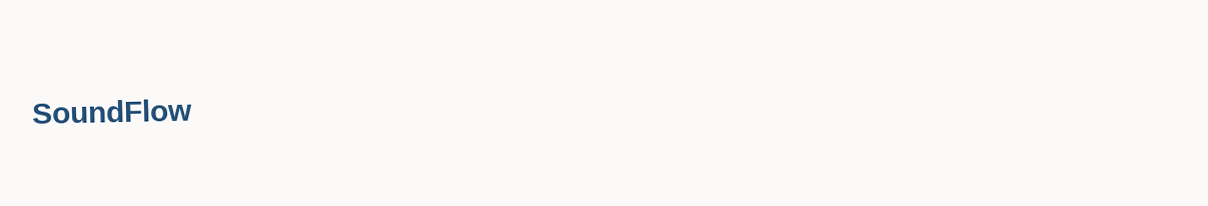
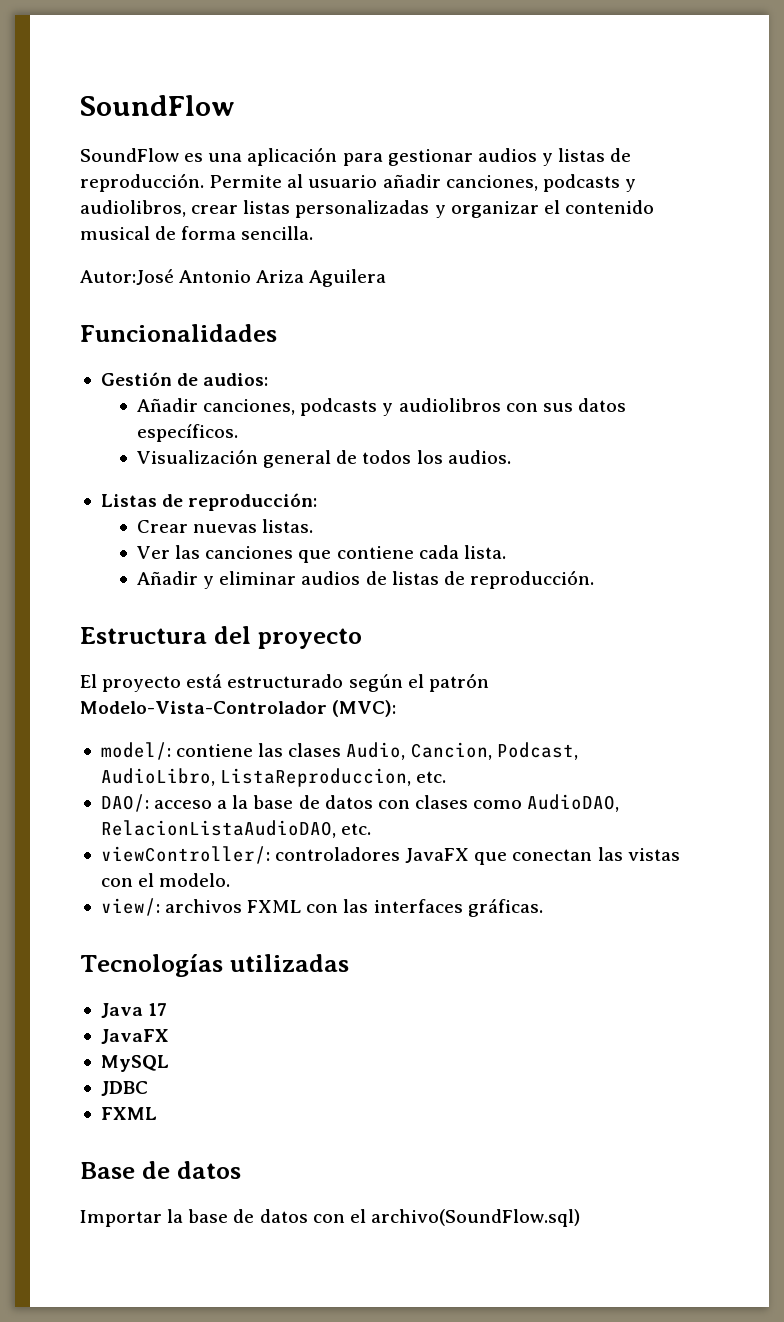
[31,98,193,124] SoundFlow -> [80,95,235,116] [80,147,632,166] [80,173,636,192] [80,200,654,218] [80,226,314,240] [80,269,387,287] [80,324,277,342] [100,372,269,386] [137,398,626,416] [137,424,239,442] [137,449,511,468] [100,493,318,511] [137,519,314,533] [137,545,506,563] [137,570,594,589] [80,626,362,649] [80,673,489,692] [80,700,397,717] [100,742,578,760] [100,768,447,787] [100,794,620,812] [100,820,372,838] [100,846,680,865] [100,873,231,887] [100,898,543,917] [80,954,349,977] [100,1003,168,1018] [100,1029,169,1044] [100,1055,169,1072] [100,1081,148,1096] [100,1107,157,1120] [80,1161,241,1179] [80,1209,580,1227] SoundFlow // SoundFlow es una aplicación para gestionar audios y listas de reproducción. Permite al usuario añadir canciones, podcasts y audiolibros, crear listas personalizadas y organizar el contenido musical de forma sencilla. // Autor:José Antonio Ariza Aguilera // Funcionalidades // Gestión de audios: // Añadir canciones, podcasts y audiolibros con sus datos específicos. // Visualización general de todos los audios. // Listas de reproducción: // Crear nuevas listas. // Ver las canciones que contiene cada lista. // Añadir y eliminar audios de listas de reproducción. // Estructura del proyecto // El proyecto está estructurado según el patrón Modelo-Vista-Controlador (MVC): // model/: contiene las clases Audio, Cancion, Podcast, AudioLibro, ListaReproduccion, etc. // DAO/: acceso a la base de datos con clases como AudioDAO, RelacionListaAudioDAO, etc. // viewController/: controladores JavaFX que conectan las vistas con el modelo. // view/: archivos FXML con las interfaces gráficas. // Tecnologías utilizadas // Java 17 // JavaFX // MySQL // JDBC // FXML // Base de datos // Importar la base de datos con el archivo(SoundFlow.sql)

